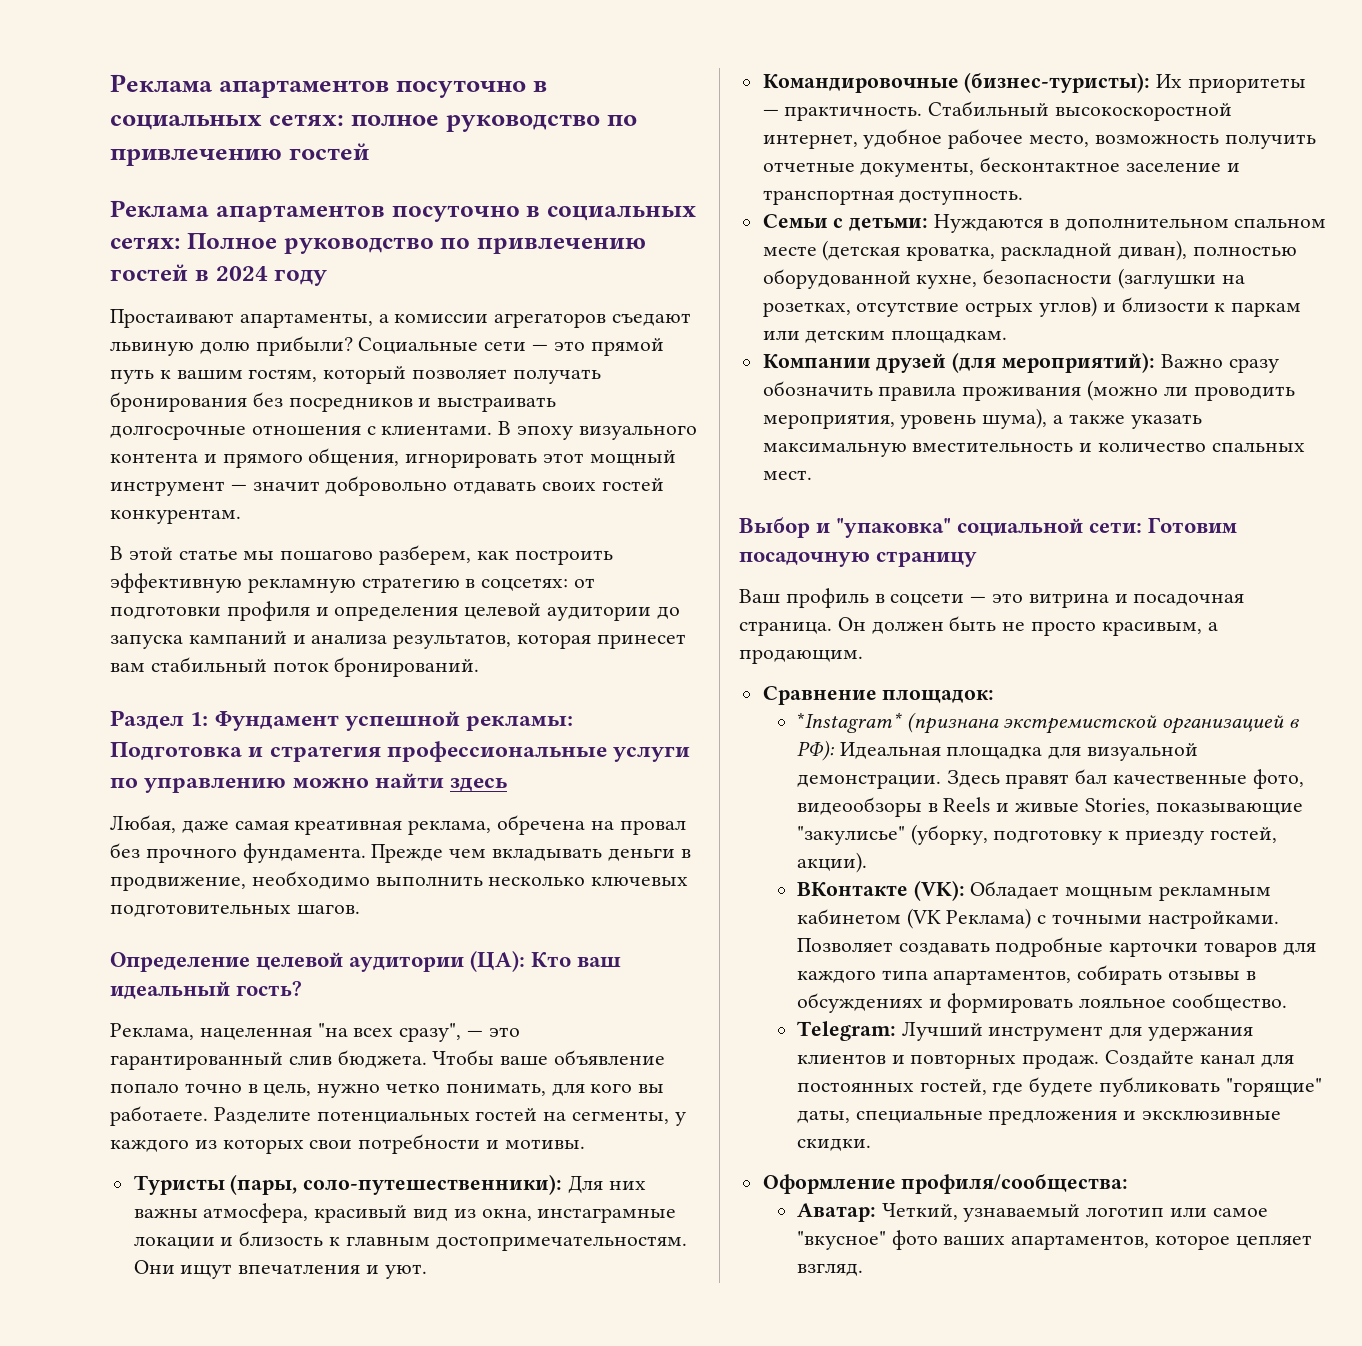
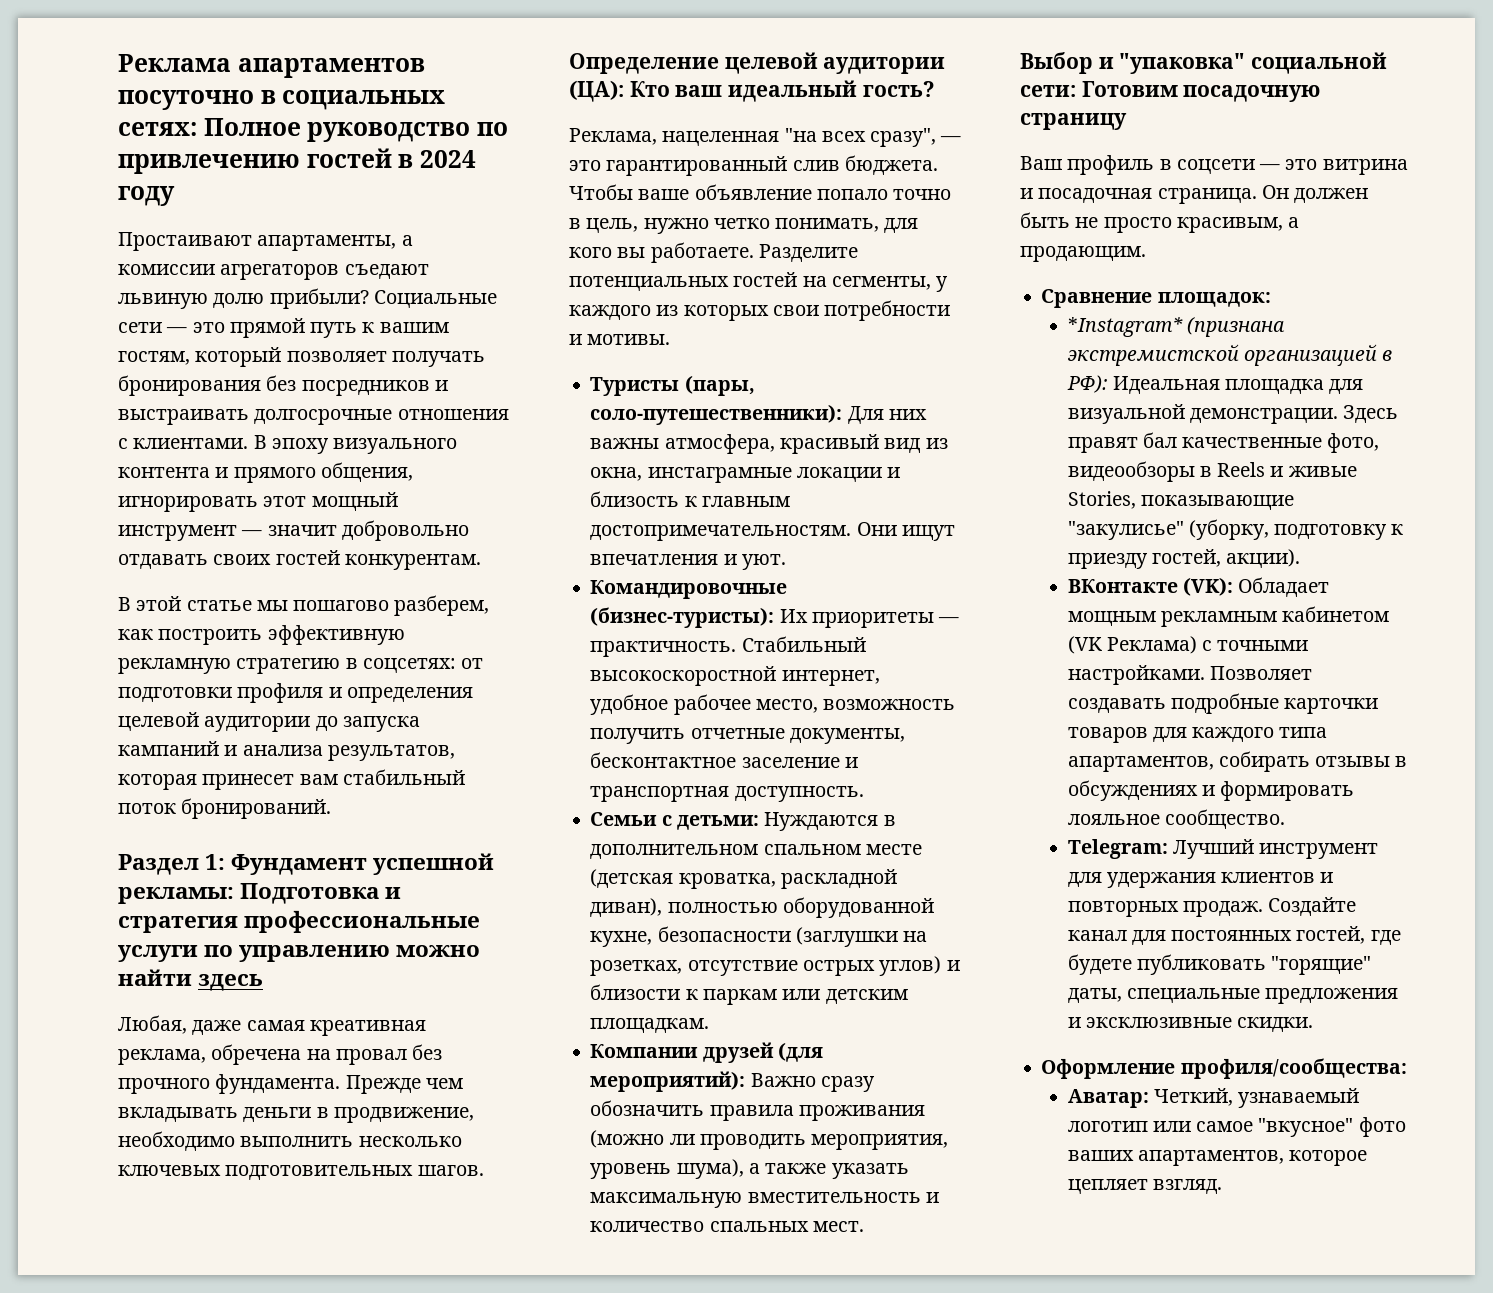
[110,74,548,98] [110,114,638,132] [110,143,370,166] [110,200,696,222] [110,237,180,249] Реклама апартаментов посуточно в социальных сетях: полное руководство по привлечению гостей // Реклама апартаментов посуточно в социальных сетях: -> [118,54,425,78] [118,90,446,110] [118,122,197,136] Реклама апартаментов посуточно в социальных сетях:

